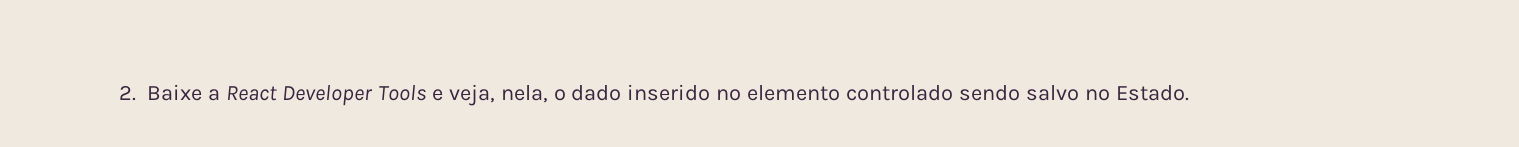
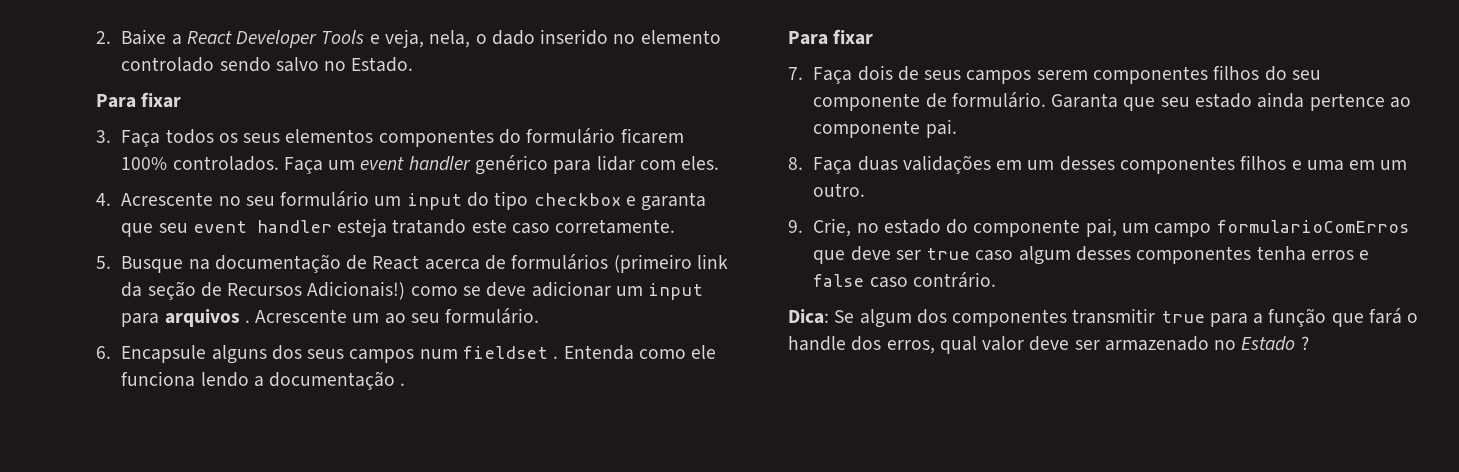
(1189, 93) none -> [96,92,182,108] [96,128,684,147] [121,155,720,175] [96,191,707,211] [121,218,676,237] [96,254,728,273] [121,281,704,300] [121,308,540,327] [96,345,717,364] [121,371,406,390] [788,29,874,45] [788,65,1321,84] [813,92,1411,111] [813,119,957,138] [788,155,1408,174] [813,183,866,197] [788,218,1409,237] [813,246,1370,265] [813,272,996,288] [788,308,1419,328] [788,336,1309,354] // Para fixar // 3. Faça todos os seus elementos componentes do formulário ficarem 100% controlados. Faça um event handler genérico para lidar com eles. // 4. Acrescente no seu formulário um input do tipo checkbox e garanta que seu event handler esteja tratando este caso corretamente. // 5. Busque na documentação de React acerca de formulários (primeiro link da seção de Recursos Adicionais!) como se deve adicionar um input para arquivos . Acrescente um ao seu formulário. // 6. Encapsule alguns dos seus campos num fieldset . Entenda como ele funciona lendo a documentação . // Para fixar // 7. Faça dois de seus campos serem componentes filhos do seu componente de formulário. Garanta que seu estado ainda pertence ao componente pai. // 8. Faça duas validações em um desses componentes filhos e uma em um outro. // 9. Crie, no estado do componente pai, um campo formularioComErros que deve ser true caso algum desses componentes tenha erros e false caso contrário. // Dica: Se algum dos componentes transmitir true para a função que fará o handle dos erros, qual valor deve ser armazenado no Estado ?

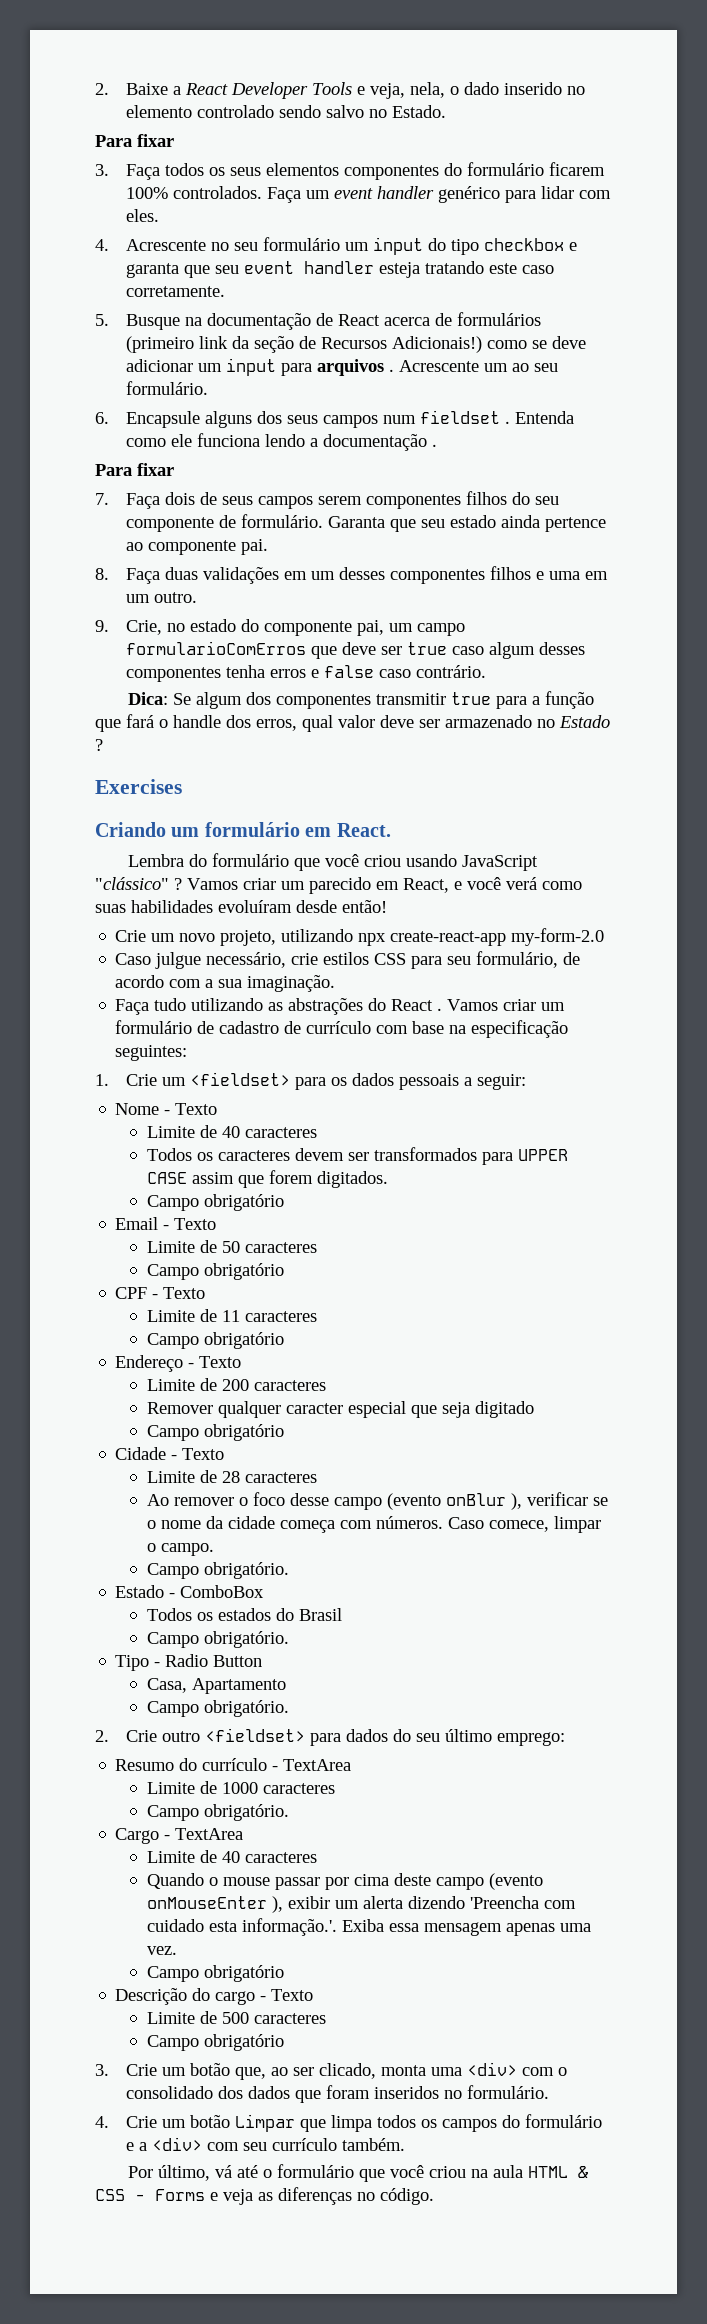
(1309, 343) none -> [95,779,182,794] [95,822,391,837] [127,853,538,871] [95,877,582,894] [95,900,387,913] [115,928,605,946] [115,951,581,969] [115,975,336,992] [115,998,566,1015] [115,1020,569,1038] [115,1045,188,1061] [95,1072,527,1090] [115,1103,218,1115] [146,1125,317,1138] [146,1147,568,1165] [146,1170,388,1188] [146,1194,284,1211] [115,1217,217,1230] [146,1240,317,1253] [146,1263,284,1280] [115,1287,206,1299] [146,1309,317,1322] [146,1332,284,1349] [115,1355,242,1372] [146,1378,326,1391] [146,1401,534,1418] [146,1424,284,1441] [115,1447,225,1460] [146,1470,317,1483] [146,1492,608,1510] [146,1516,601,1533] [146,1543,214,1556] [146,1562,289,1579] [115,1585,265,1598] [146,1608,342,1621] [146,1631,289,1648] [115,1654,263,1671] [146,1678,286,1694] [146,1700,289,1717] [95,1728,566,1746] [115,1758,352,1771] [146,1781,335,1794] [146,1804,289,1821] [115,1828,244,1844] [146,1850,317,1863] [146,1873,543,1890] [146,1896,576,1913] [146,1918,591,1936] [146,1946,177,1955] [146,1965,284,1982] [115,1988,314,2005] [146,2011,326,2024] [146,2034,284,2051] [95,2062,568,2080] [126,2085,550,2103] [95,2114,603,2132] [126,2137,406,2151] [127,2164,588,2182] [95,2187,434,2205] // Exercises // Criando um formulário em React. // Lembra do formulário que você criou usando JavaScript "clássico" ? Vamos criar um parecido em React, e você verá como suas habilidades evoluíram desde então! // Crie um novo projeto, utilizando npx create-react-app my-form-2.0 // Caso julgue necessário, crie estilos CSS para seu formulário, de acordo com a sua imaginação. // Faça tudo utilizando as abstrações do React . Vamos criar um formulário de cadastro de currículo com base na especificação seguintes: // 1. Crie um <fieldset> para os dados pessoais a seguir: // Nome - Texto // Limite de 40 caracteres // Todos os caracteres devem ser transformados para UPPER CASE assim que forem digitados. // Campo obrigatório // Email - Texto // Limite de 50 caracteres // Campo obrigatório // CPF - Texto // Limite de 11 caracteres // Campo obrigatório // Endereço - Texto // Limite de 200 caracteres // Remover qualquer caracter especial que seja digitado // Campo obrigatório // Cidade - Texto // Limite de 28 caracteres // Ao remover o foco desse campo (evento onBlur ), verificar se o nome da cidade começa com números. Caso comece, limpar o campo. // Campo obrigatório. // Estado - ComboBox // Todos os estados do Brasil // Campo obrigatório. // Tipo - Radio Button // Casa, Apartamento // Campo obrigatório. // 2. Crie outro <fieldset> para dados do seu último emprego: // Resumo do currículo - TextArea // Limite de 1000 caracteres // Campo obrigatório. // Cargo - TextArea // Limite de 40 caracteres // Quando o mouse passar por cima deste campo (evento onMouseEnter ), exibir um alerta dizendo 'Preencha com cuidado esta informação.'. Exiba essa mensagem apenas uma vez. // Campo obrigatório // Descrição do cargo - Texto // Limite de 500 caracteres // Campo obrigatório // 3. Crie um botão que, ao ser clicado, monta uma <div> com o consolidado dos dados que foram inseridos no formulário. // 4. Crie um botão Limpar que limpa todos os campos do formulário e a <div> com seu currículo também. // Por último, vá até o formulário que você criou na aula HTML & CSS - Forms e veja as diferenças no código.

